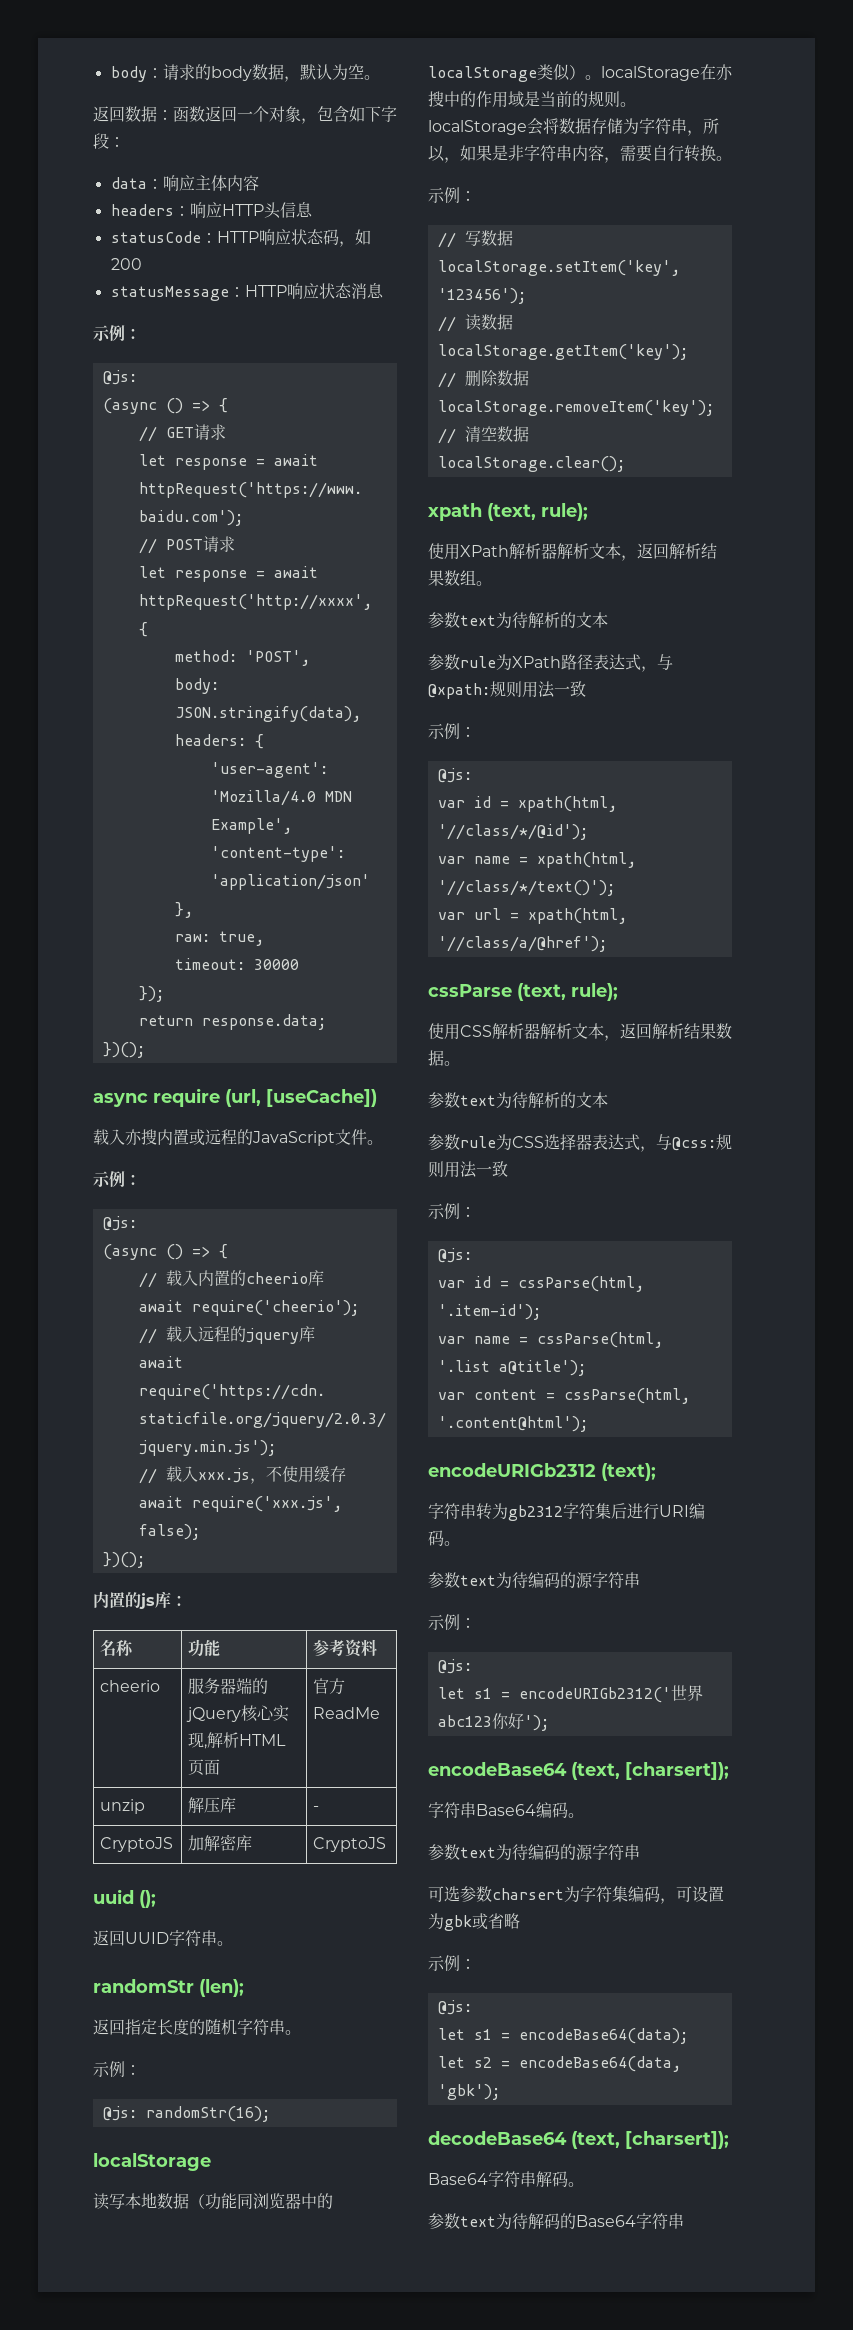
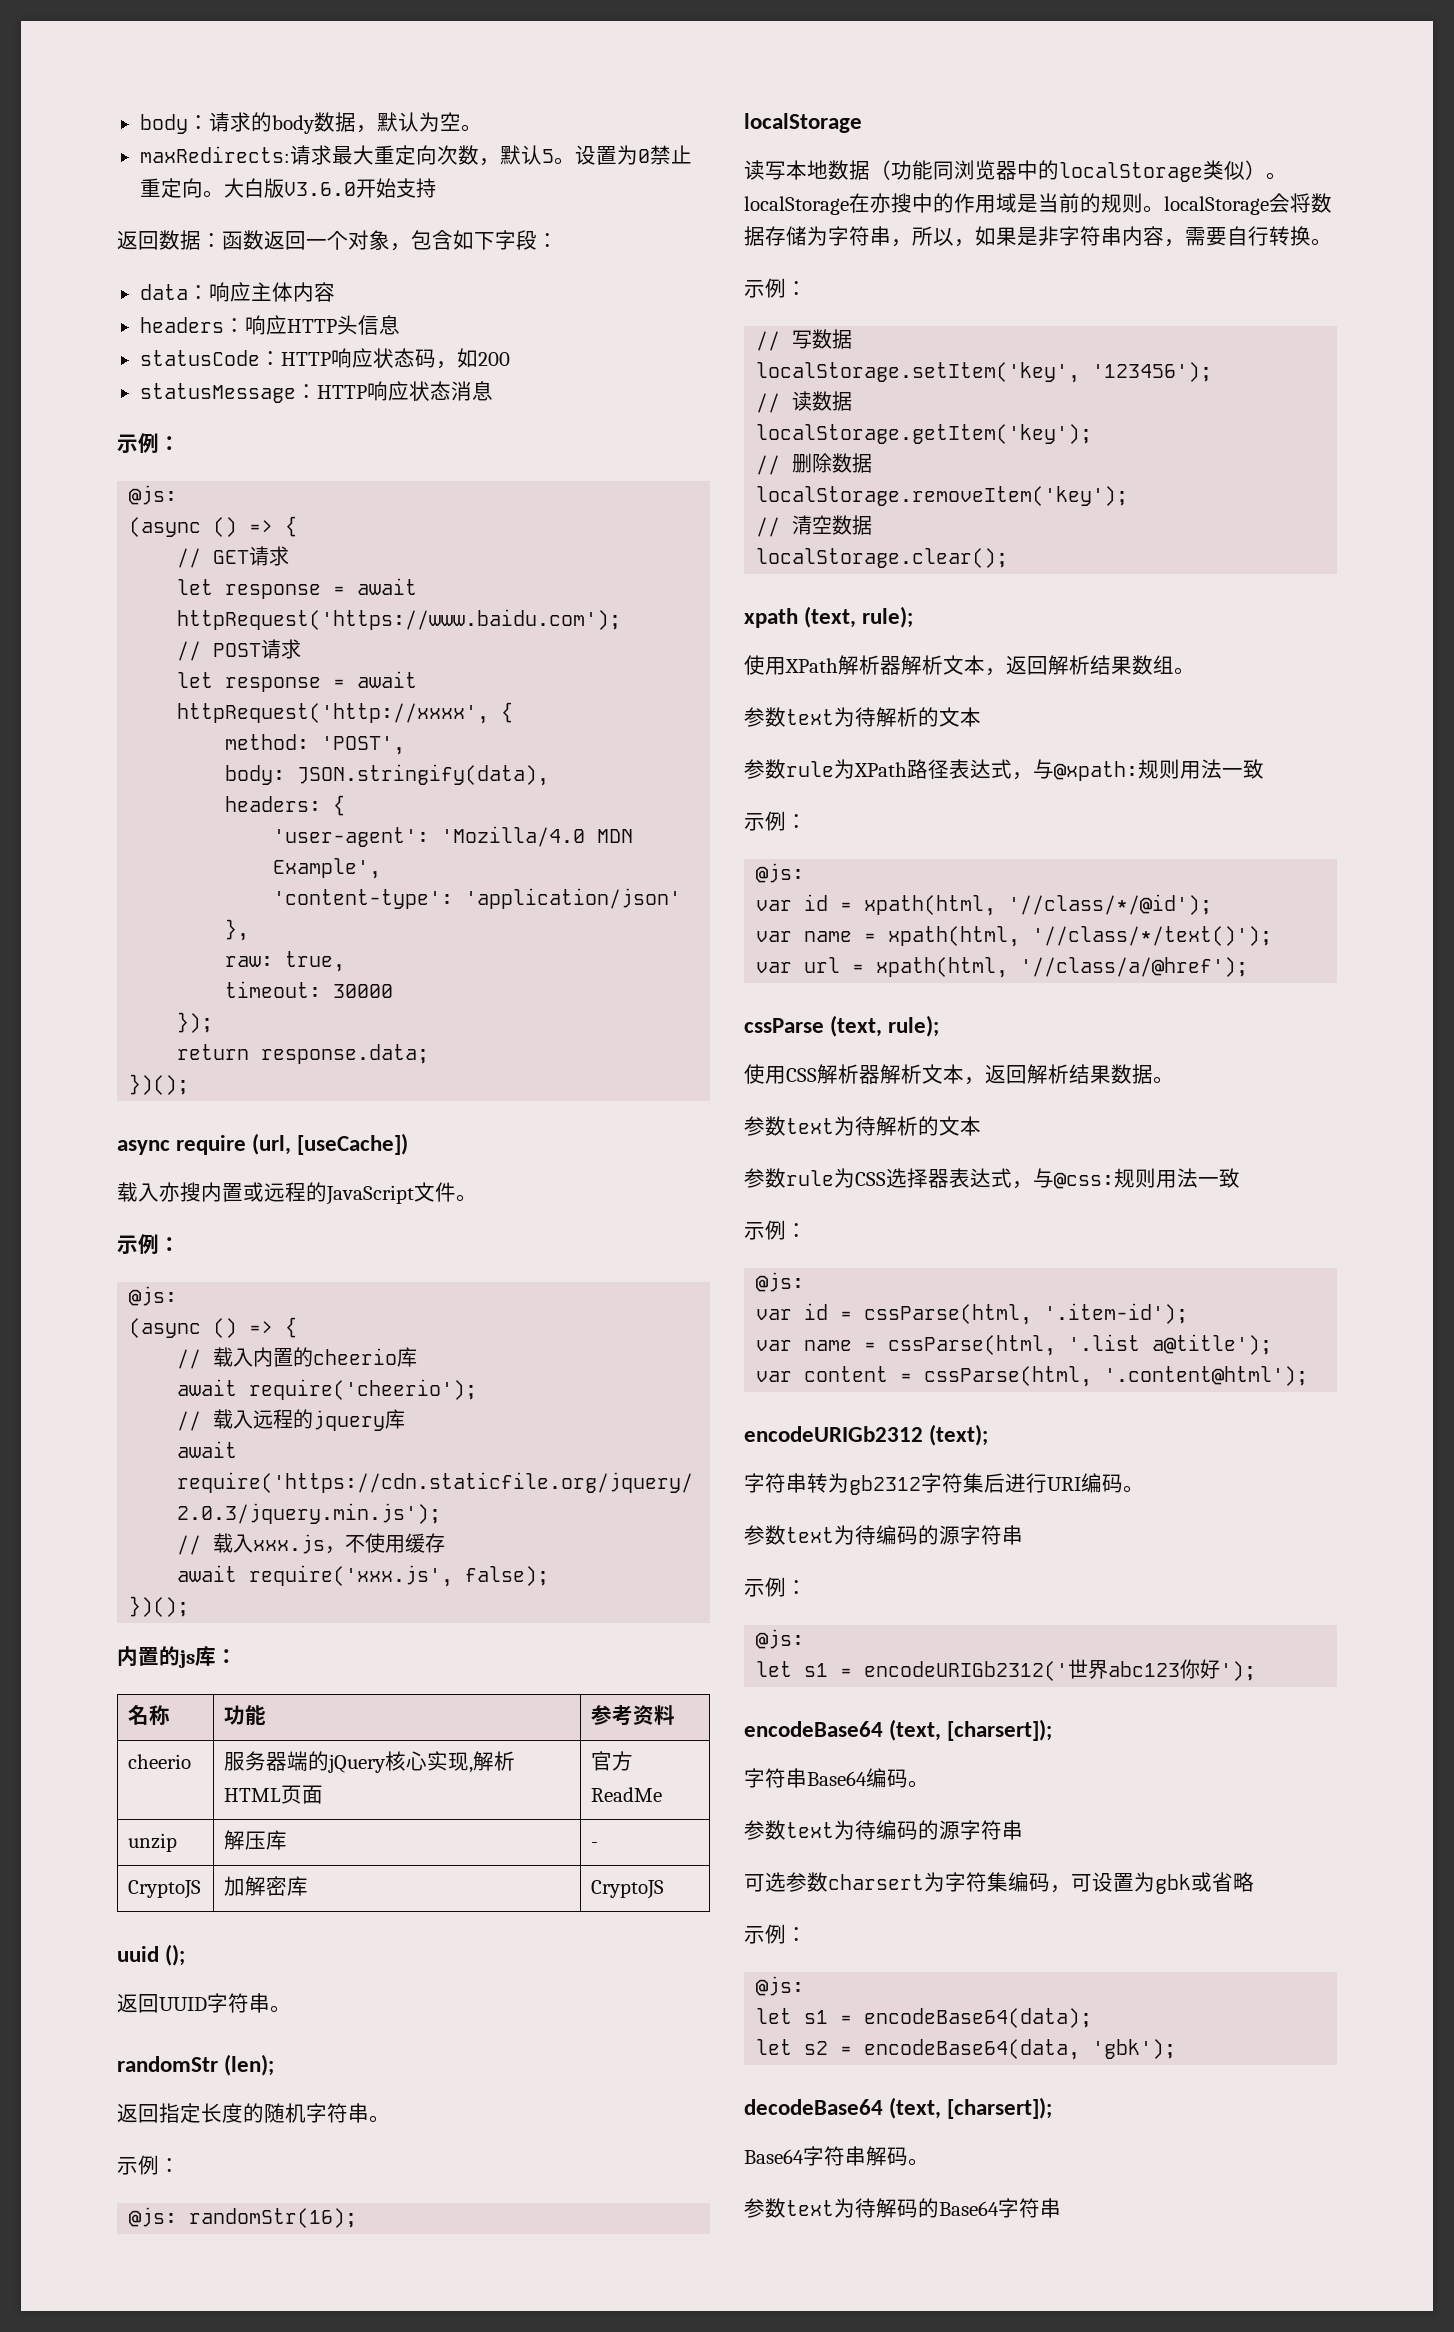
(380, 77) none -> [139,145,692,166] [139,178,436,198] // maxRedirects:请求最大重定向次数，默认5。设置为0禁止重定向。大白版V3.6.0开始支持

